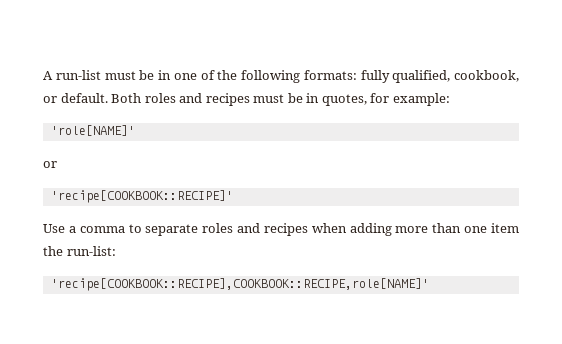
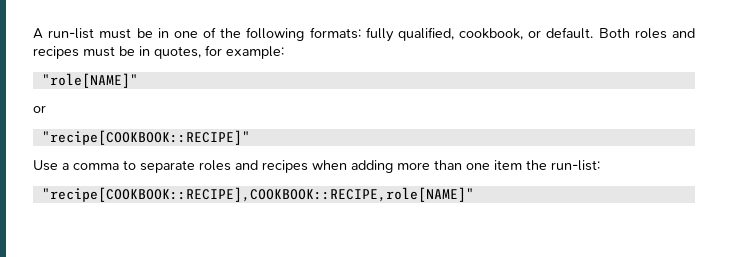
[50,125,135,136] 'role[NAME]' -> [41,73,138,88] "role[NAME]"
[50,190,233,203] 'recipe[COOKBOOK::RECIPE]' -> [41,130,250,145] "recipe[COOKBOOK::RECIPE]"
[50,278,429,291] 'recipe[COOKBOOK::RECIPE],COOKBOOK::RECIPE,role[NAME]' -> [41,187,474,202] "recipe[COOKBOOK::RECIPE],COOKBOOK::RECIPE,role[NAME]"

